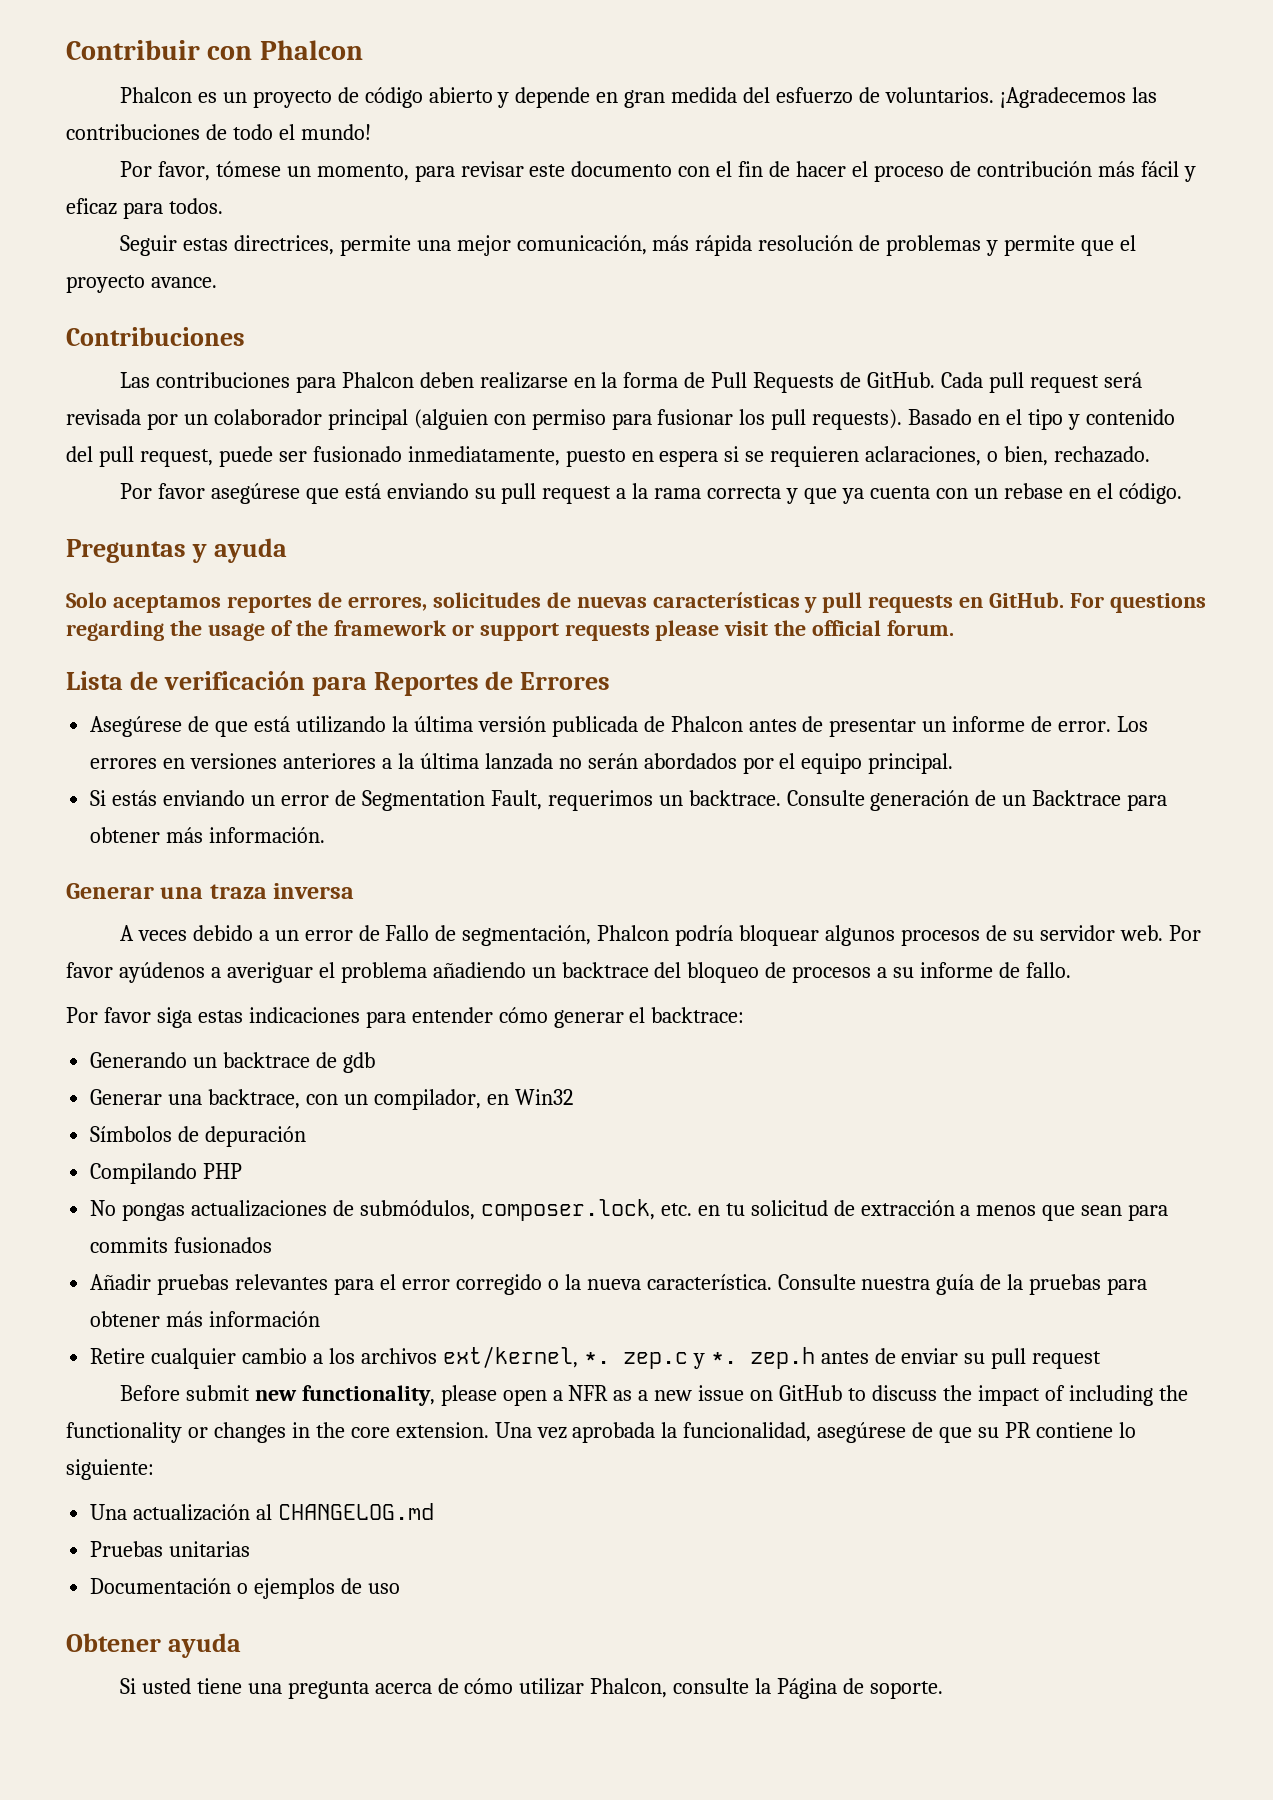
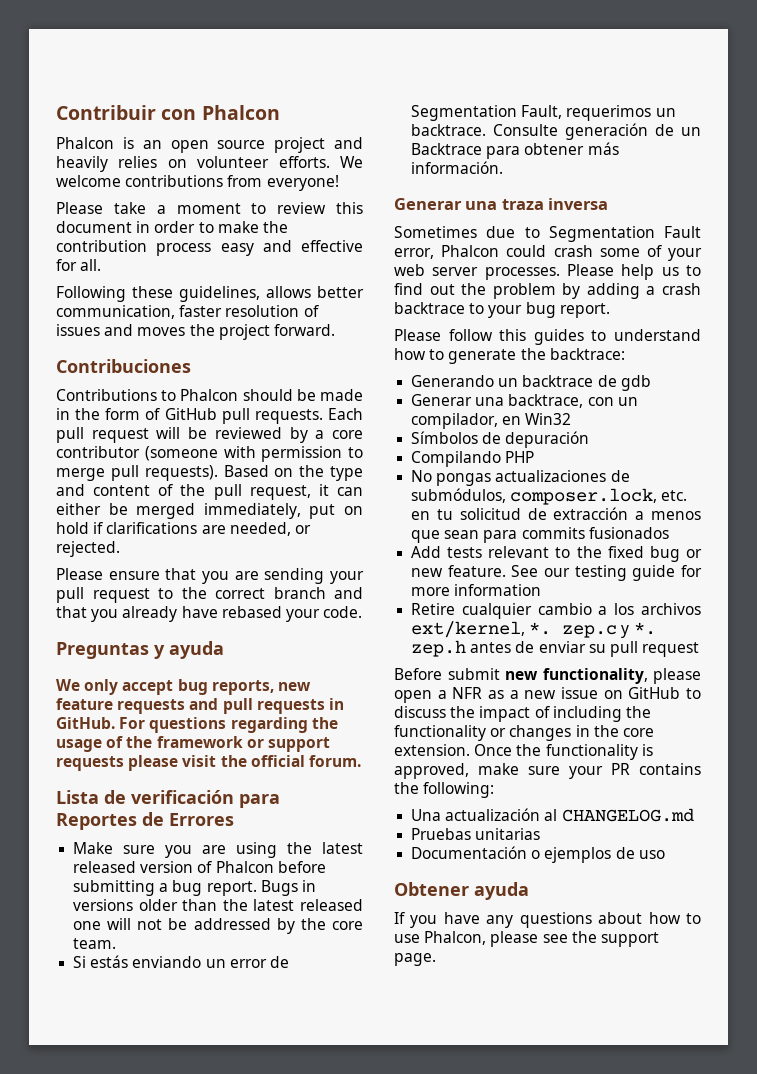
[197,87,1157,108] [66,124,371,140] [119,161,1196,182] [66,198,223,219] [119,235,1136,256] [66,275,217,293] [66,327,245,346] [119,372,1142,393] [66,409,1175,430] [66,446,1151,467] [119,483,1182,504] [66,538,287,563] [66,592,818,613] es un proyecto de código abierto y depende en gran medida del esfuerzo de voluntarios. ¡Agradecemos las contribuciones de todo el mundo! // Por favor, tómese un momento, para revisar este documento con el fin de hacer el proceso de contribución más fácil y eficaz para todos. // Seguir estas directrices, permite una mejor comunicación, más rápida resolución de problemas y permite que el proyecto avance. // Contribuciones // Las contribuciones para Phalcon deben realizarse en la forma de Pull Requests de GitHub. Cada pull request será revisada por un colaborador principal (alguien con permiso para fusionar los pull requests). Basado en el tipo y contenido del pull request, puede ser fusionado inmediatamente, puesto en espera si se requieren aclaraciones, o bien, rechazado. // Por favor asegúrese que está enviando su pull request a la rama correcta y que ya cuenta con un rebase en el código. // Preguntas y ayuda // Solo aceptamos reportes de errores, solicitudes de nuevas características y -> [122,137,363,153] [56,156,363,172] [56,175,339,191] [56,202,363,214] [56,221,288,233] [56,240,363,256] [56,259,102,271] [56,286,364,302] [56,305,319,319] [56,324,335,340] [56,359,191,373] [56,389,363,401] [56,408,363,424] [56,427,363,443] [56,446,363,462] [56,465,363,481] [56,484,363,500] [56,503,363,519] [56,522,311,536] [56,541,120,557] [56,568,364,584] [56,587,363,603] [56,606,363,622] [56,641,224,659] [56,679,311,695] [56,698,219,714] is an open source project and heavily relies on volunteer efforts. We welcome contributions from everyone! // Please take a moment to review this document in order to make the contribution process easy and effective for all. // Following these guidelines, allows better communication, faster resolution of issues and moves the project forward. // Contribuciones // Contributions to Phalcon should be made in the form of GitHub pull requests. Each pull request will be reviewed by a core contributor (someone with permission to merge pull requests). Based on the type and content of the pull request, it can either be merged immediately, put on hold if clarifications are needed, or rejected. // Please ensure that you are sending your pull request to the correct branch and that you already have rebased your code. // Preguntas y ayuda // We only accept bug reports, new feature requests and
[959,597,984,608] en -> [328,698,344,710] in
[90,716,1149,737] [90,753,954,774] Asegúrese de que está utilizando la última versión publicada de Phalcon antes de presentar un informe de error. Los errores en versiones anteriores a la última lanzada no serán abordados por el equipo principal. -> [73,842,363,858] [73,861,326,873] [73,880,316,896] [73,899,363,911] [73,918,363,934] [73,938,117,949] Make sure you are using the latest released version of Phalcon before submitting a bug report. Bugs in versions older than the latest released one will not be addressed by the core team.
[119,925,1201,946] [66,962,1071,983] [66,1007,646,1028] A veces debido a un error de Fallo de segmentación, Phalcon podría bloquear algunos procesos de su servidor web. Por favor ayúdenos a averiguar el problema añadiendo un backtrace del bloqueo de procesos a su informe de fallo. // Por favor siga estas indicaciones para entender cómo generar el -> [394,226,701,242] [394,245,702,261] [394,264,701,280] [394,283,701,299] [394,302,610,318] [394,329,701,345] [394,348,546,364] Sometimes due to Segmentation Fault error, Phalcon could crash some of your web server processes. Please help us to find out the problem by adding a crash backtrace to your bug report. // Please follow this guides to understand how to generate the
[90,1274,1148,1295] [90,1311,321,1327] Añadir pruebas relevantes para el error corregido o la nueva característica. Consulte nuestra guía de la pruebas para obtener más información -> [411,546,702,562] [411,565,702,581] [411,584,542,596] Add tests relevant to the fixed bug or new feature. See our testing guide for more information
[494,1422,1136,1443] [66,1459,154,1480] Una vez aprobada la funcionalidad, asegúrese de que su PR contiene lo siguiente: -> [474,744,653,760] [394,763,701,779] [394,782,495,798] Once the functionality is approved, make sure your PR contains the following:
[119,1678,944,1699] Si usted tiene una pregunta acerca de cómo utilizar Phalcon, consulte la Página de soporte. -> [394,912,701,928] [394,931,659,947] [394,953,436,966] If you have any questions about how to use Phalcon, please see the support page.

